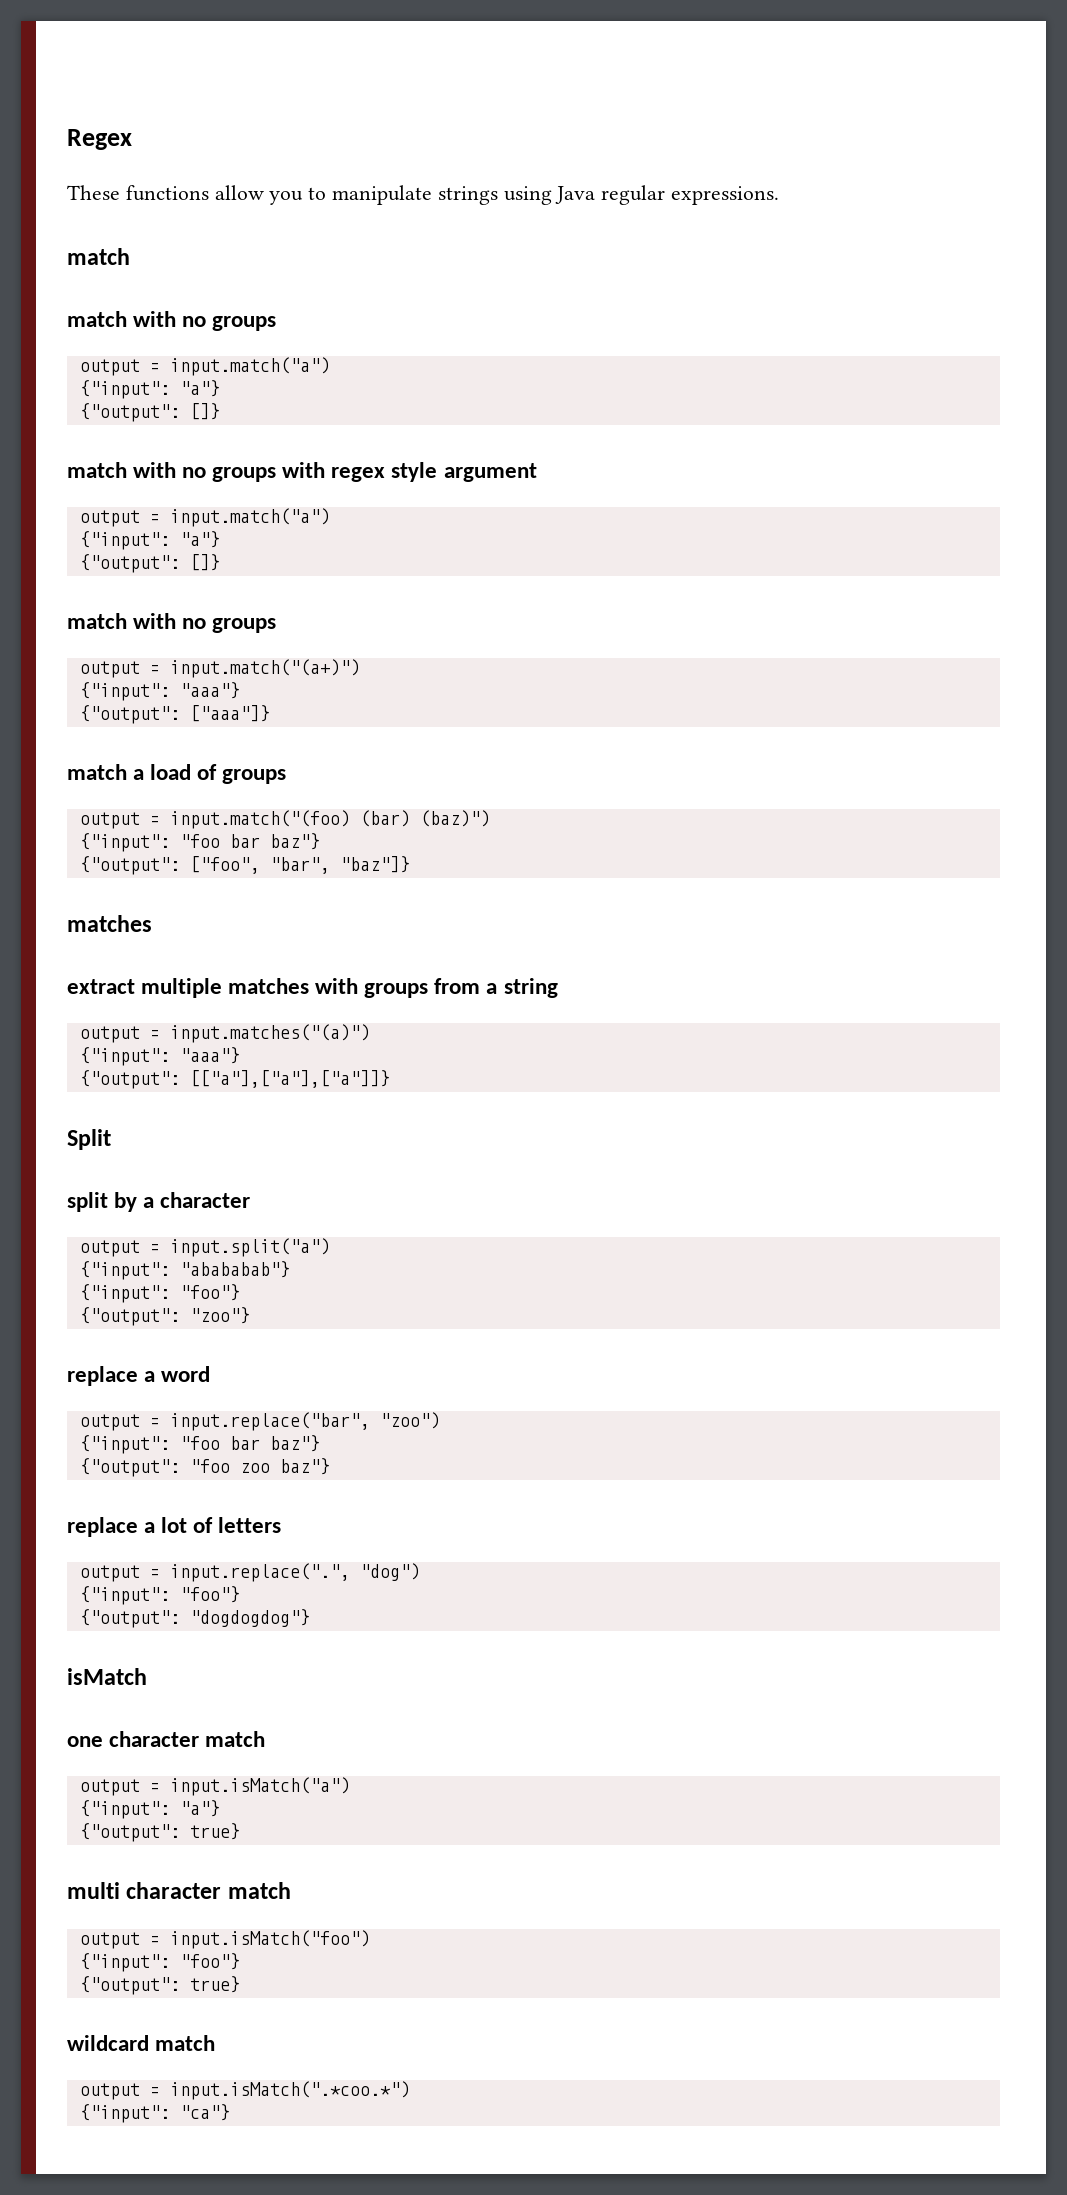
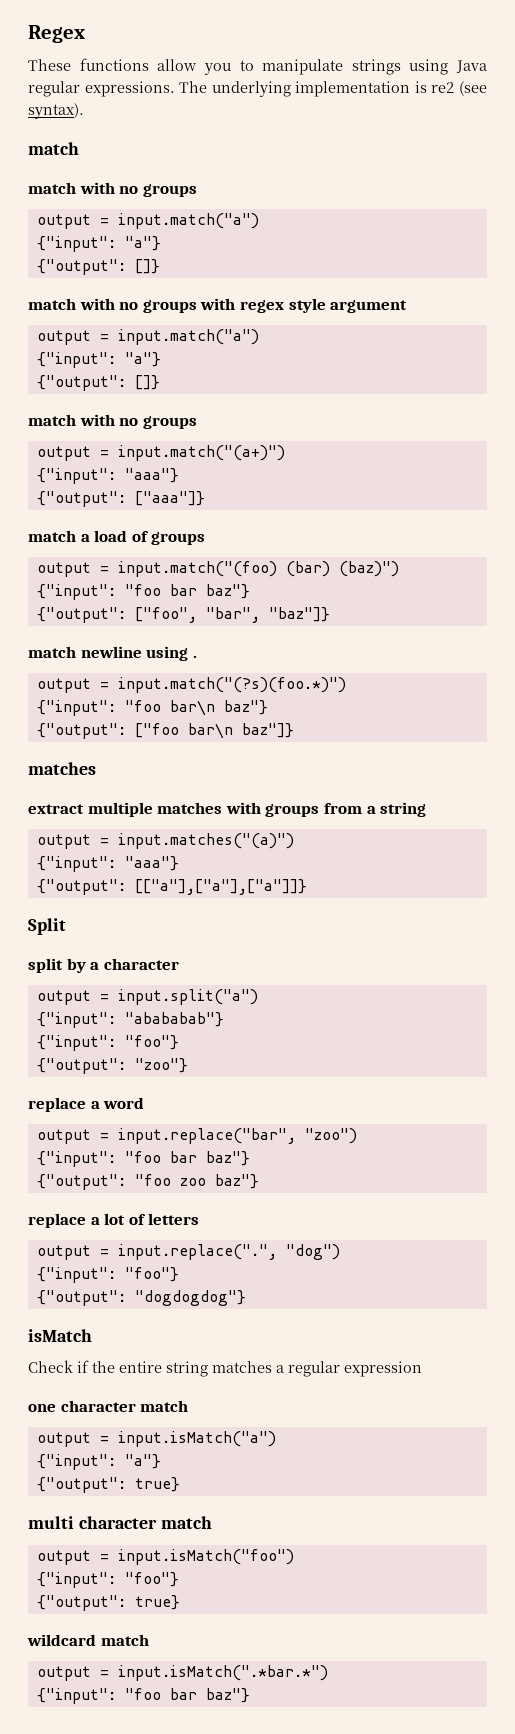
(780, 195) none -> [179,81,487,97] [28,103,84,119] The underlying implementation is re2 (see syntax).
(410, 864) none -> [28,646,197,661] [36,677,346,693] [36,700,268,716] [36,723,294,739] // match newline using . // output = input.match("(?s)(foo.*)") // {"input": "foo bar\n baz"} // {"output": ["foo bar\n baz"]}
(147, 1676) none -> [28,1360,422,1377] // Check if the entire string matches a regular expression
[169,2081,410,2100] [79,2104,230,2123] input.isMatch(".*coo.*") // {"input": "ca"} -> [117,1665,328,1681] [36,1688,250,1704] input.isMatch(".*bar.*") // {"input": "foo bar baz"}

